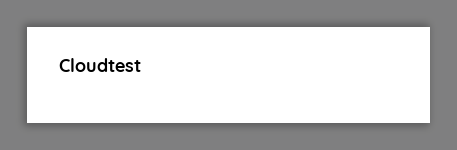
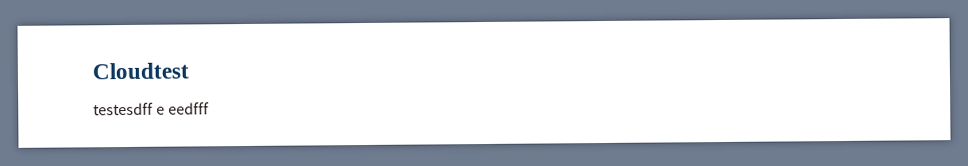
(141, 65) none -> [93,102,210,116] // testesdff e eedfff

